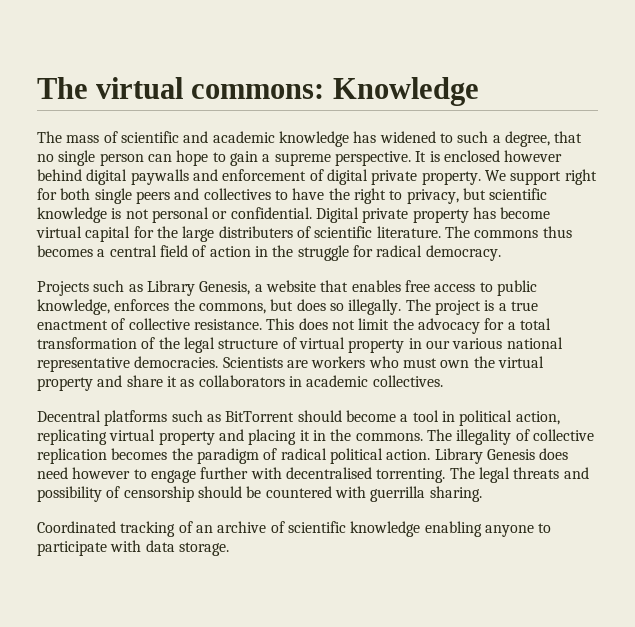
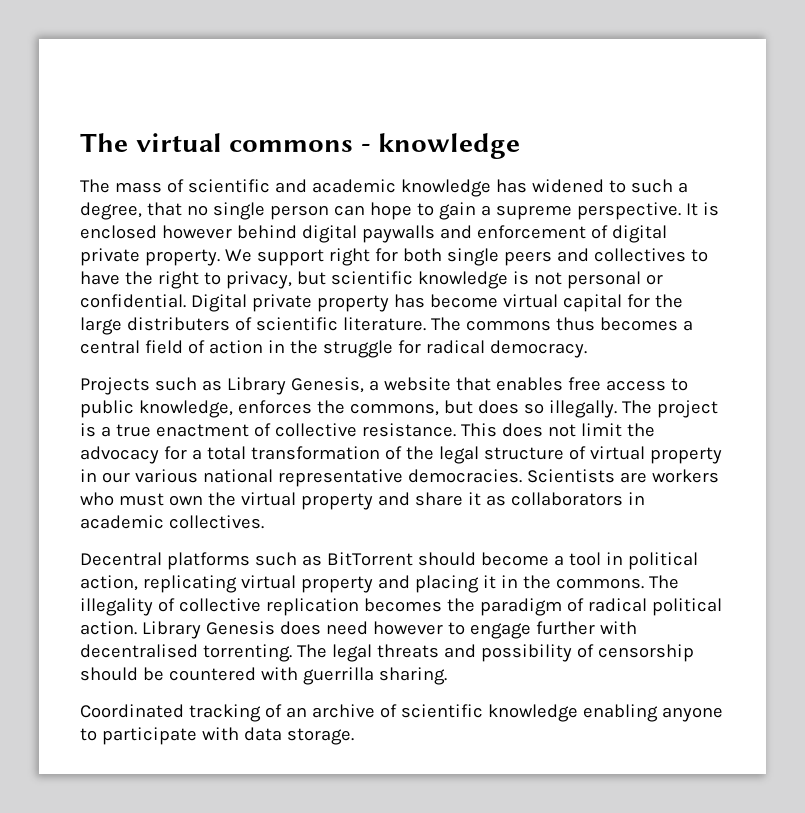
[191,77,479,106] commons: Knowledge -> [229,133,521,159] commons - knowledge

